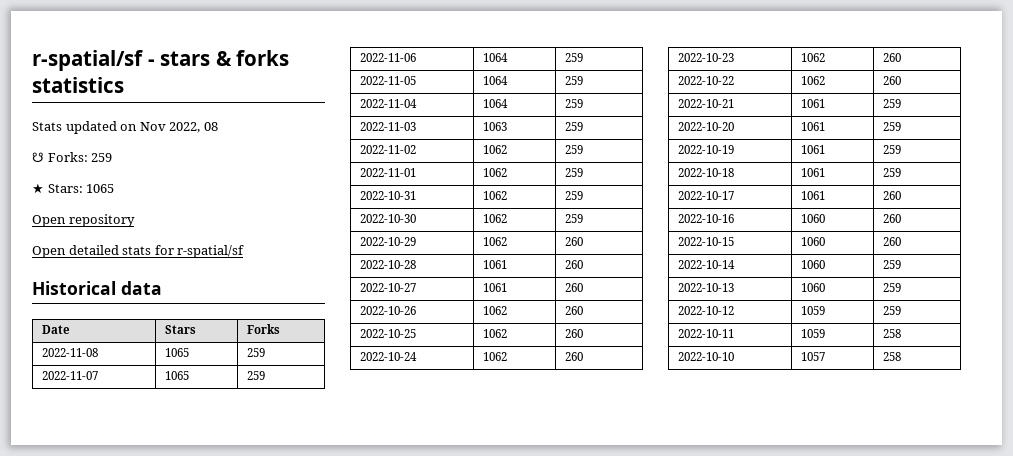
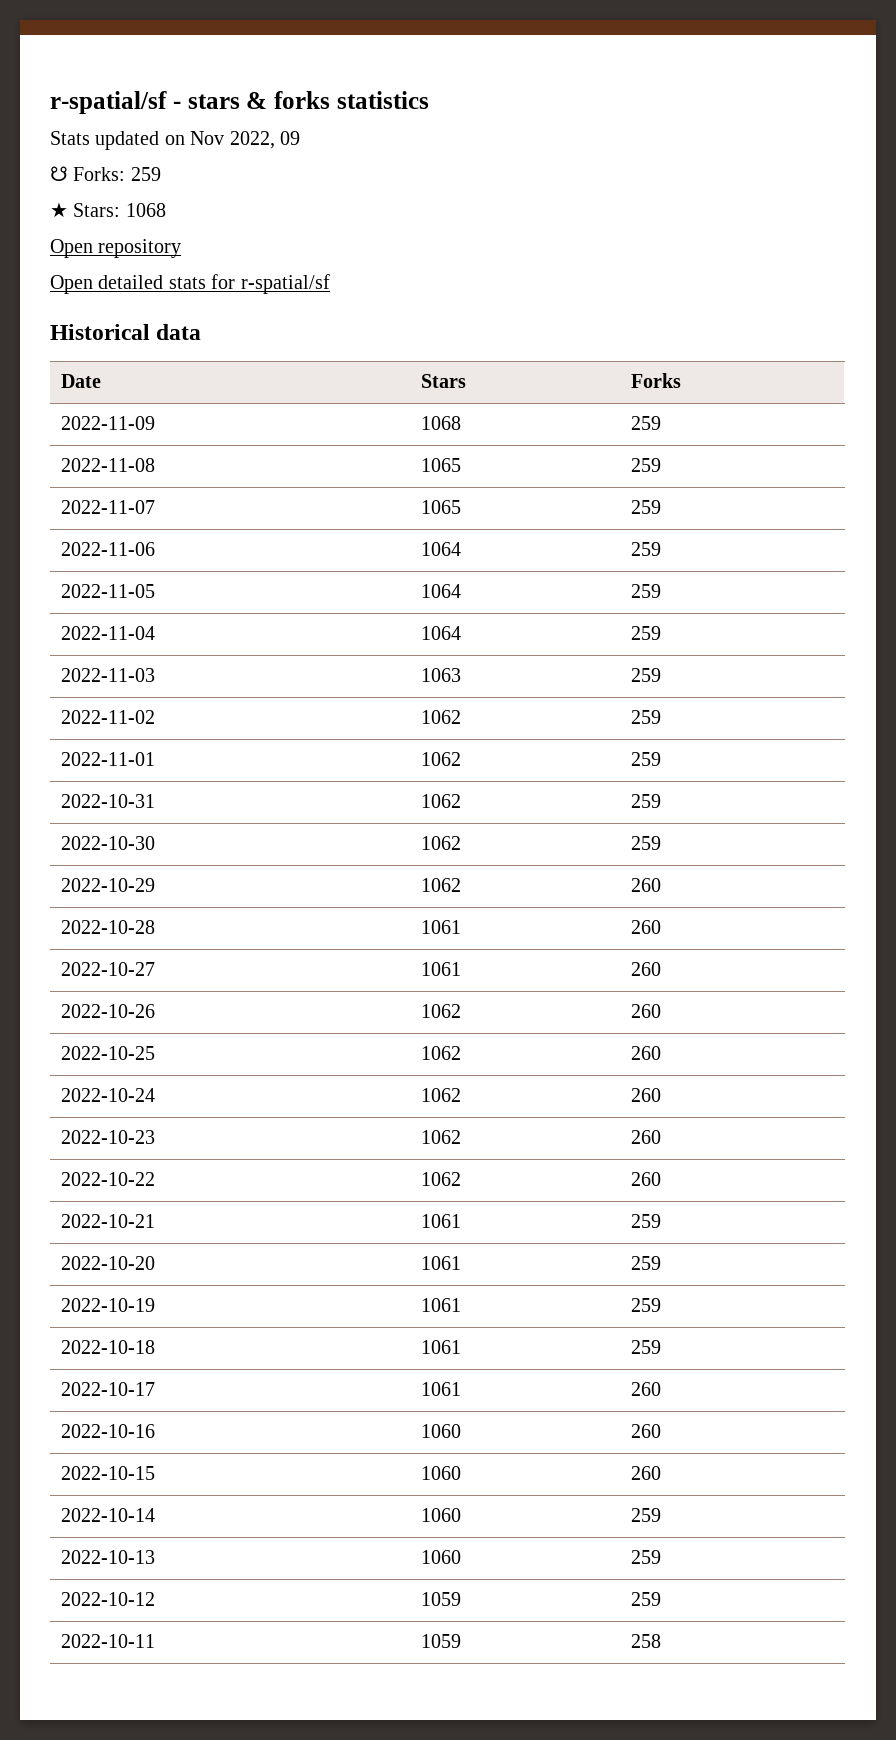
[203,122,218,131] 08 -> [280,131,300,145] 09
[86,184,115,193] 1065 -> [125,203,166,217] 1068
(280, 329) none -> [60,416,155,430] [420,416,461,430] [630,416,661,430] // 2022-11-09 | 1068 | 259
[677,352,734,361] [800,352,825,361] [882,352,901,361] // 2022-10-10 | 1057 | 258 -> (661, 1641) none

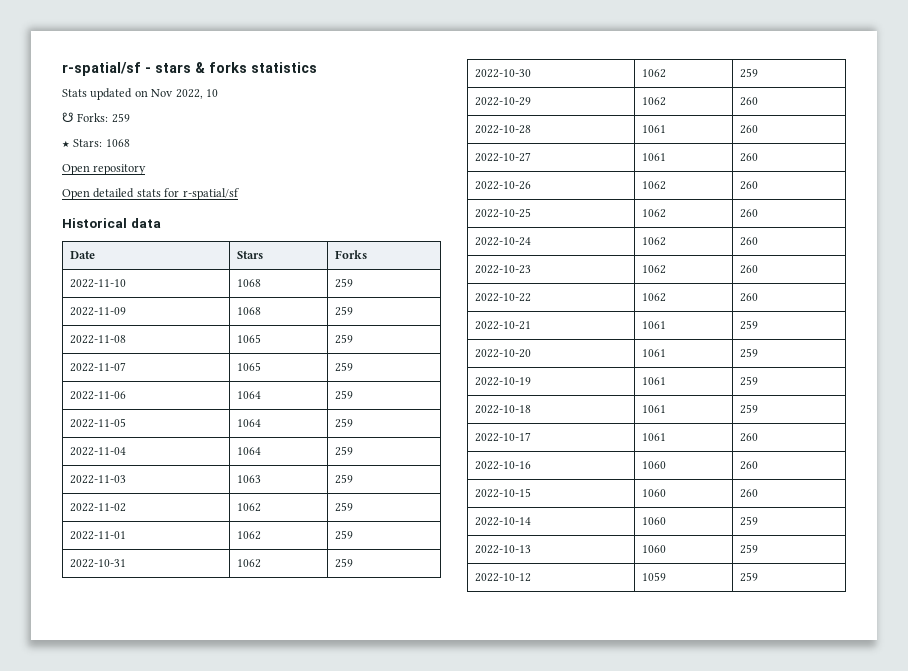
[280,131,300,145] 09 -> [205,89,218,97] 10
(681, 380) none -> [69,279,126,288] [236,279,261,287] [334,278,353,288] // 2022-11-10 | 1068 | 259
[60,1634,155,1648] [420,1634,461,1648] [630,1634,661,1648] // 2022-10-11 | 1059 | 258 -> (758, 577) none

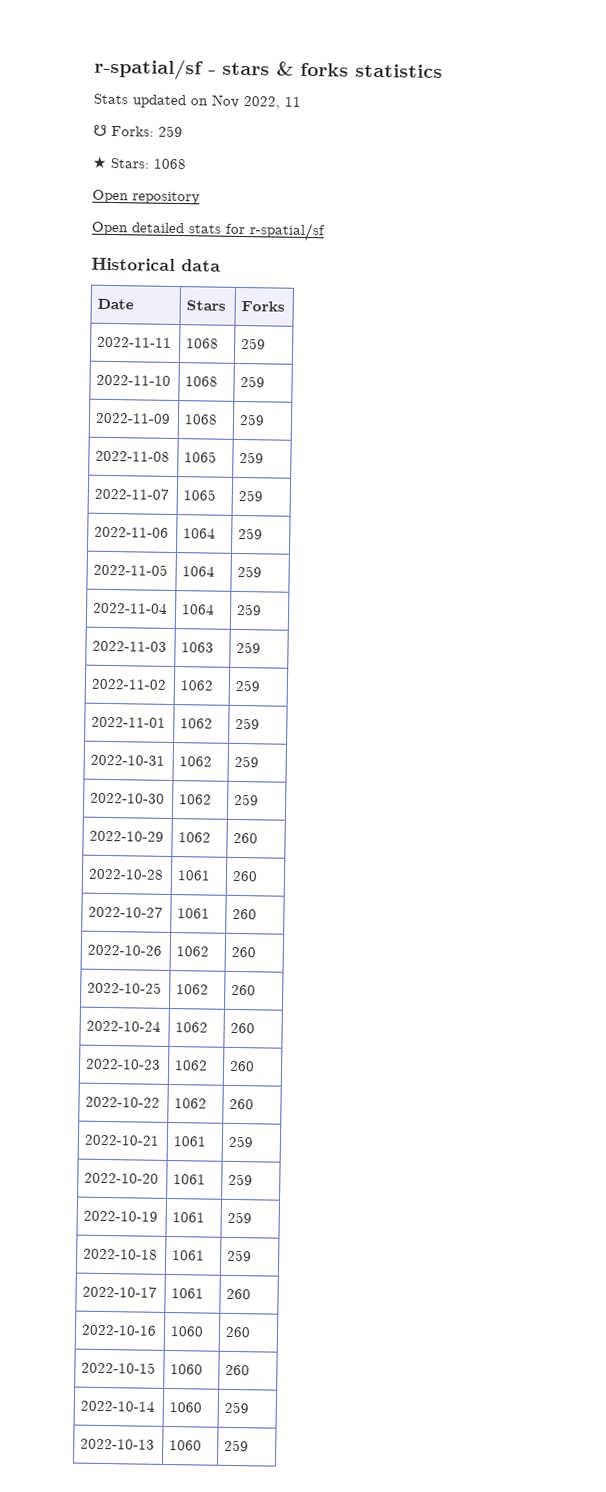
[205,89,218,97] 10 -> [284,96,301,107] 11
(367, 254) none -> [97,336,173,348] [186,338,220,349] [241,338,267,350] // 2022-11-11 | 1068 | 259
[474,573,531,582] [641,572,666,581] [739,572,758,582] // 2022-10-12 | 1059 | 259 -> (250, 1445) none

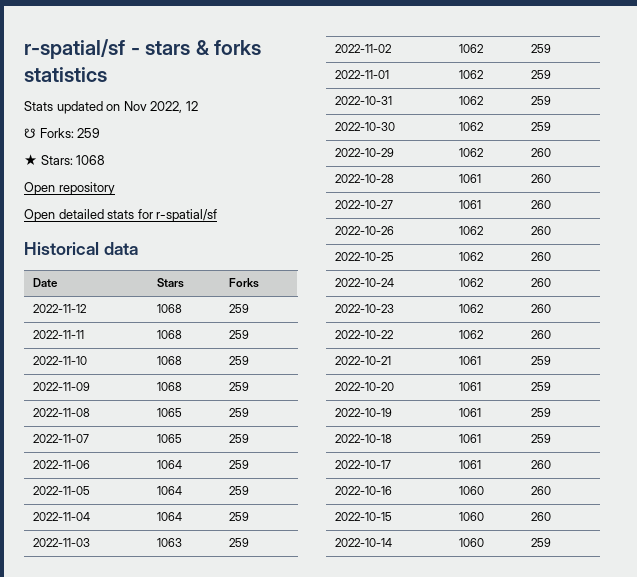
[284,96,301,107] 11 -> [185,101,198,111] 12
(286, 306) none -> [32,304,86,313] [156,304,182,313] [228,304,249,313] // 2022-11-12 | 1068 | 259
[80,1438,156,1450] [169,1440,203,1451] [224,1439,250,1452] // 2022-10-13 | 1060 | 259 -> (551, 542) none

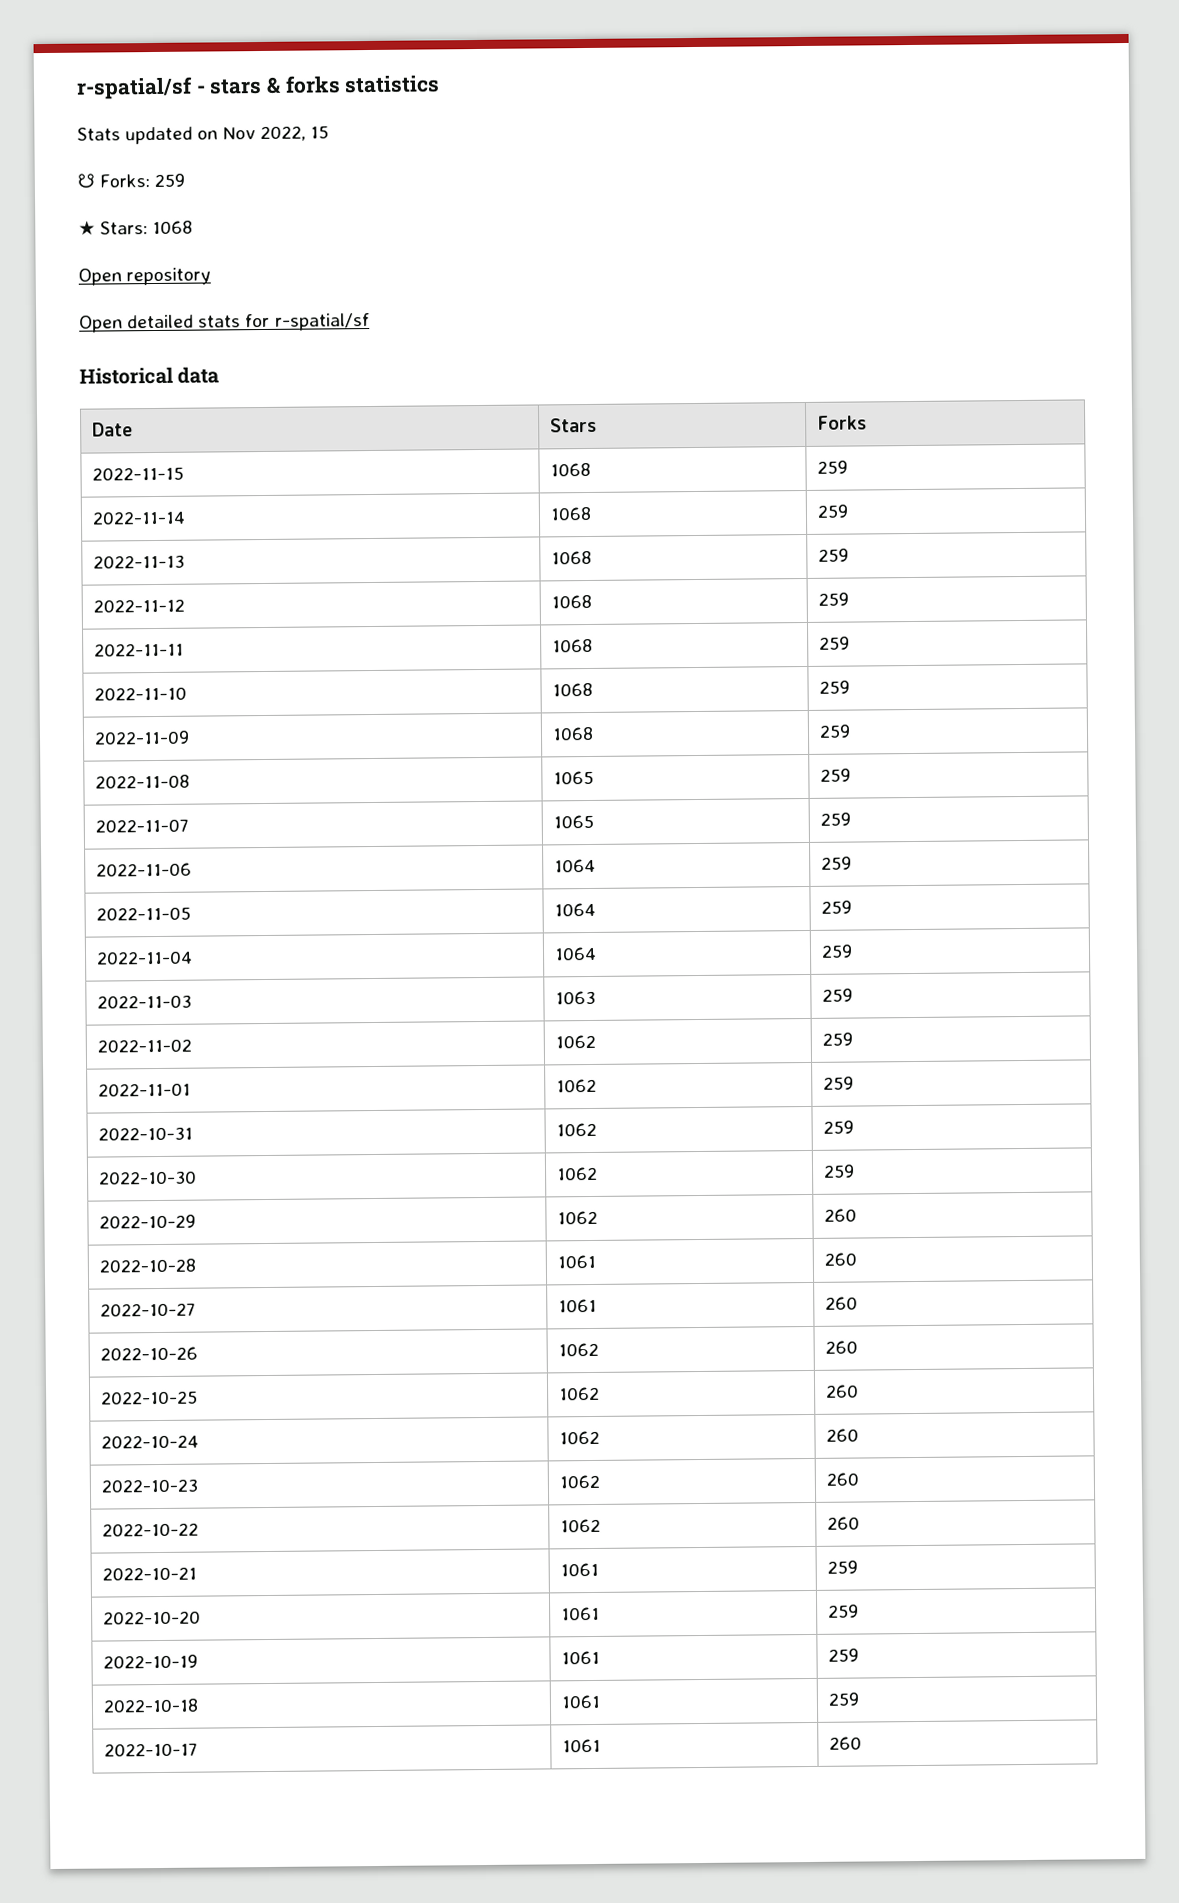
[185,101,198,111] 12 -> [309,125,329,139] 15
(259, 283) none -> [92,466,185,481] [550,462,592,477] [817,460,849,474] [92,510,187,525] [550,506,593,521] [817,504,849,518] [93,554,186,569] [551,550,593,565] [818,548,850,562] // 2022-11-15 | 1068 | 259 // 2022-11-14 | 1068 | 259 // 2022-11-13 | 1068 | 259
[334,486,392,495] [458,486,484,495] [530,486,551,495] [334,512,392,521] [458,512,484,521] [530,512,551,521] [334,538,392,547] [458,538,484,547] [530,538,551,547] // 2022-10-16 | 1060 | 260 // 2022-10-15 | 1060 | 260 // 2022-10-14 | 1060 | 259 -> (863, 1743) none

